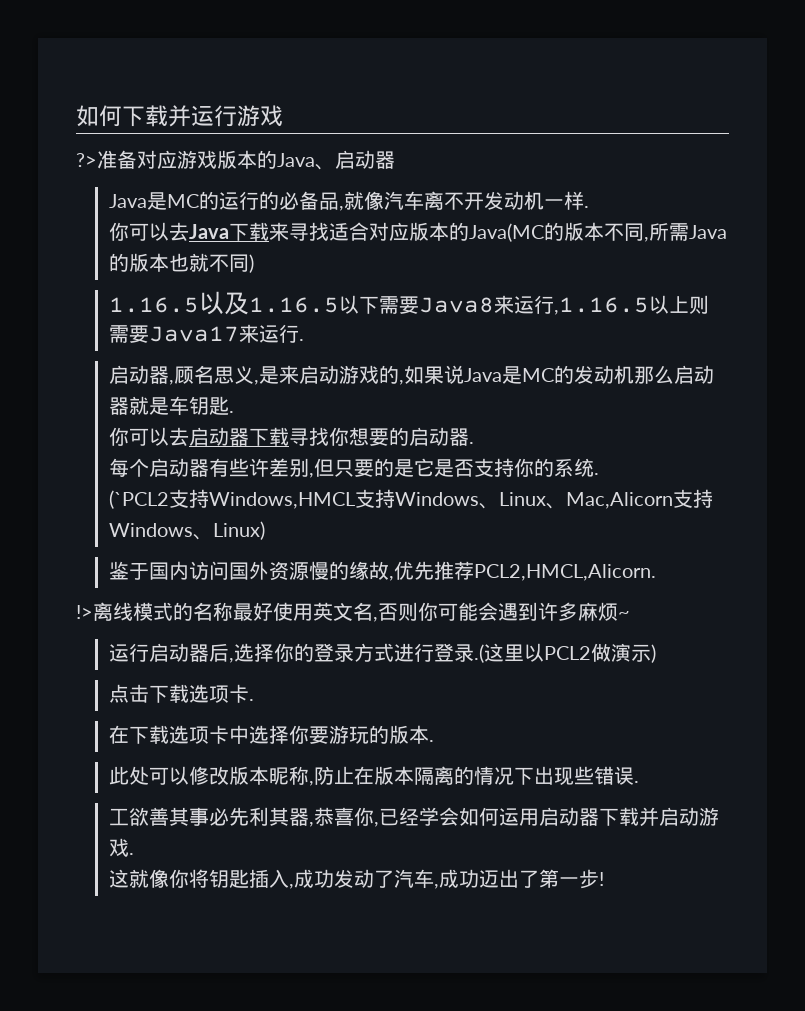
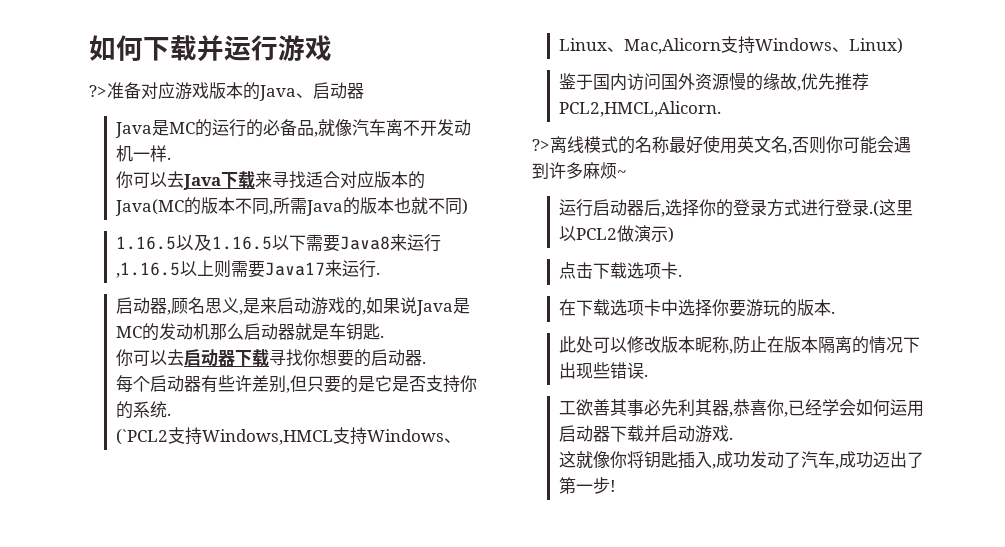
[76,605,93,619] !> -> [532,139,550,151] ?>

